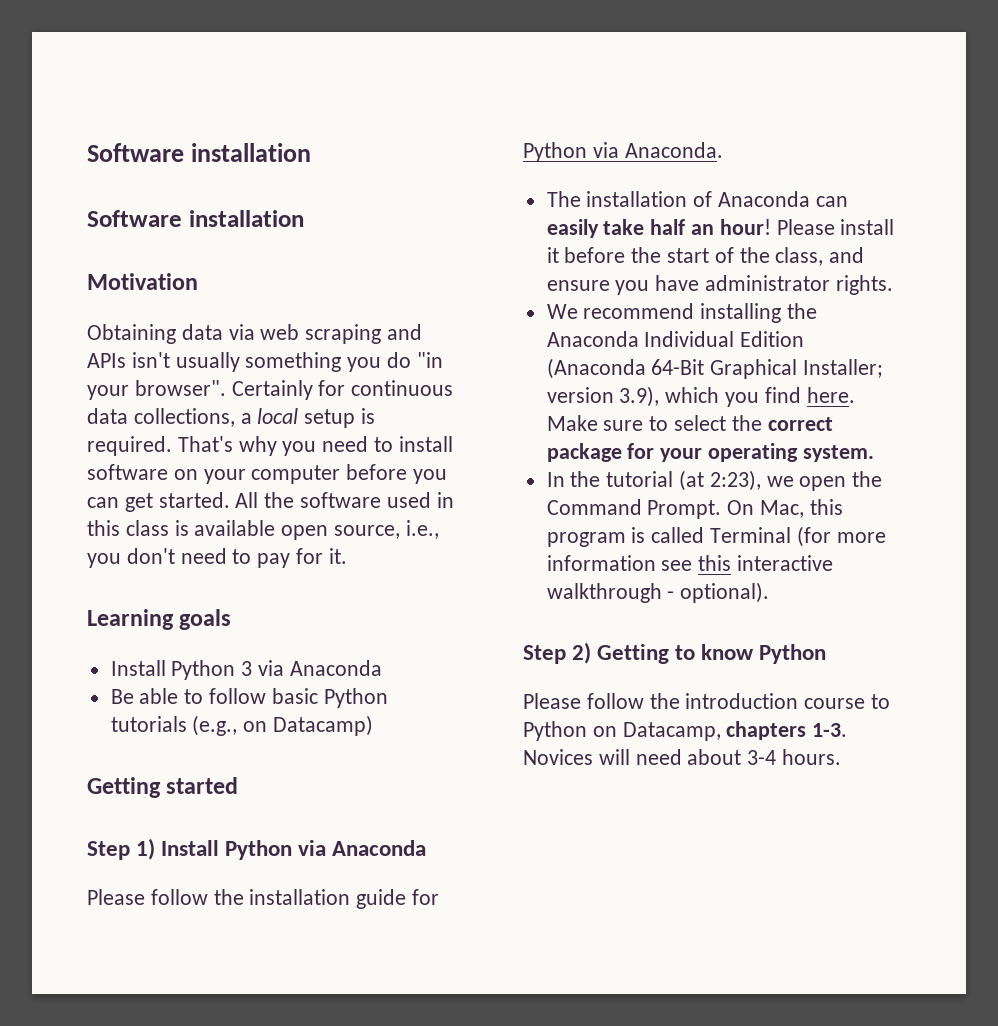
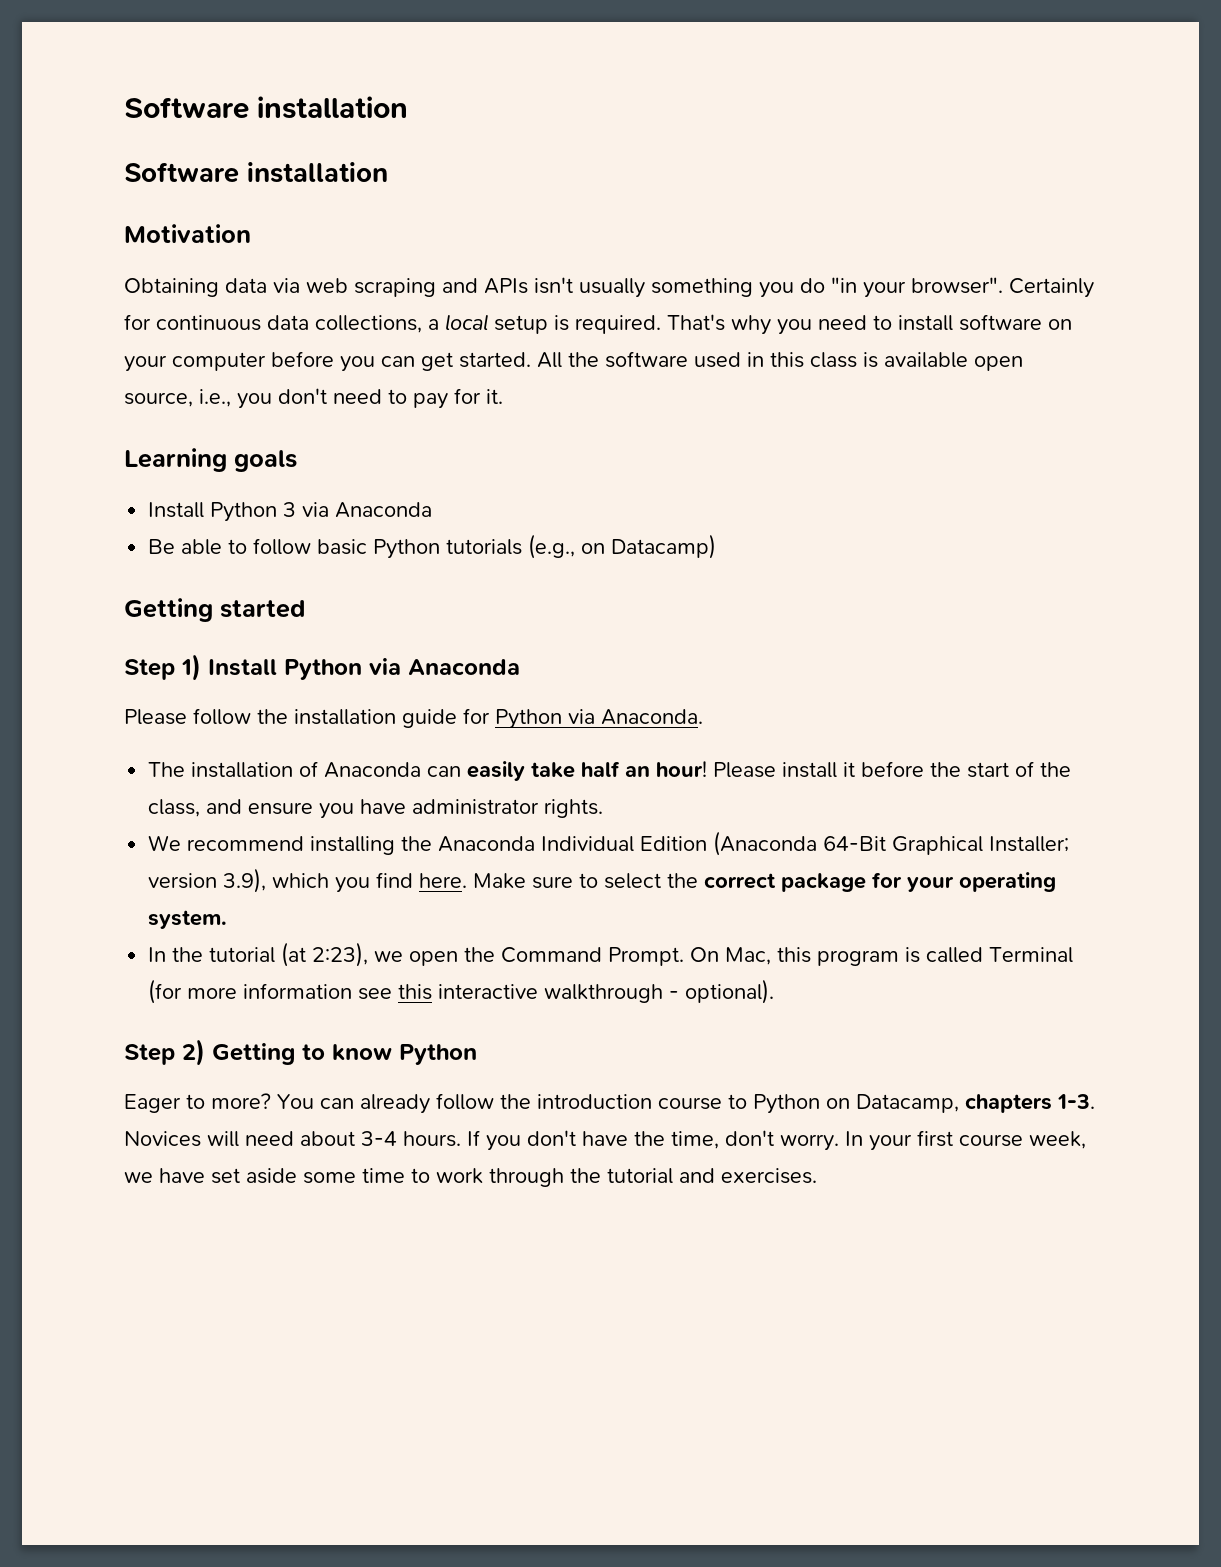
[523,693,581,709] Please -> [124,1093,430,1114] Eager to more? You can already
(842, 757) none -> [467,1130,1086,1151] [124,1168,817,1187] If you don't have the time, don't worry. In your first course week, we have set aside some time to work through the tutorial and exercises.

